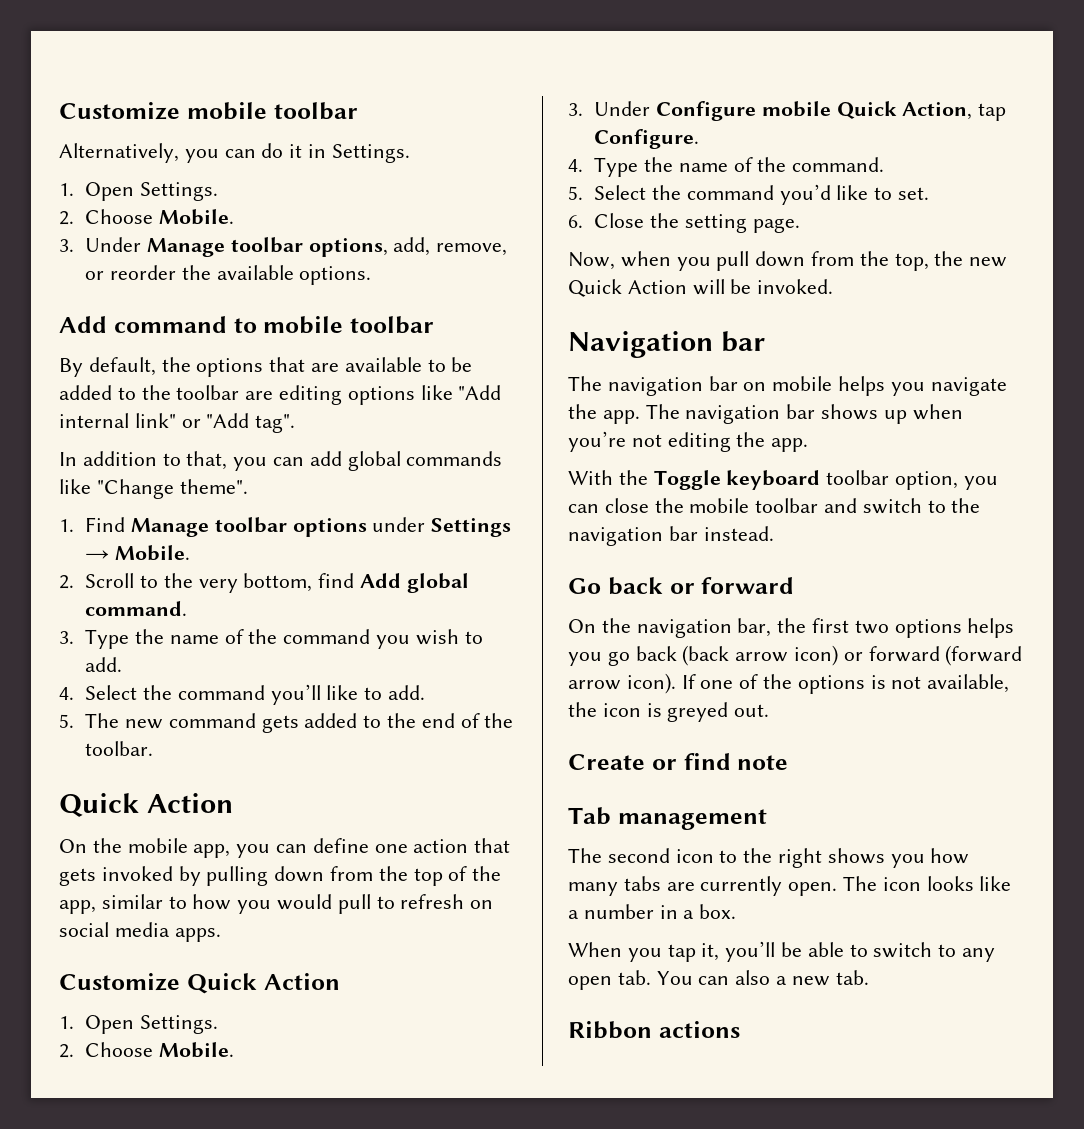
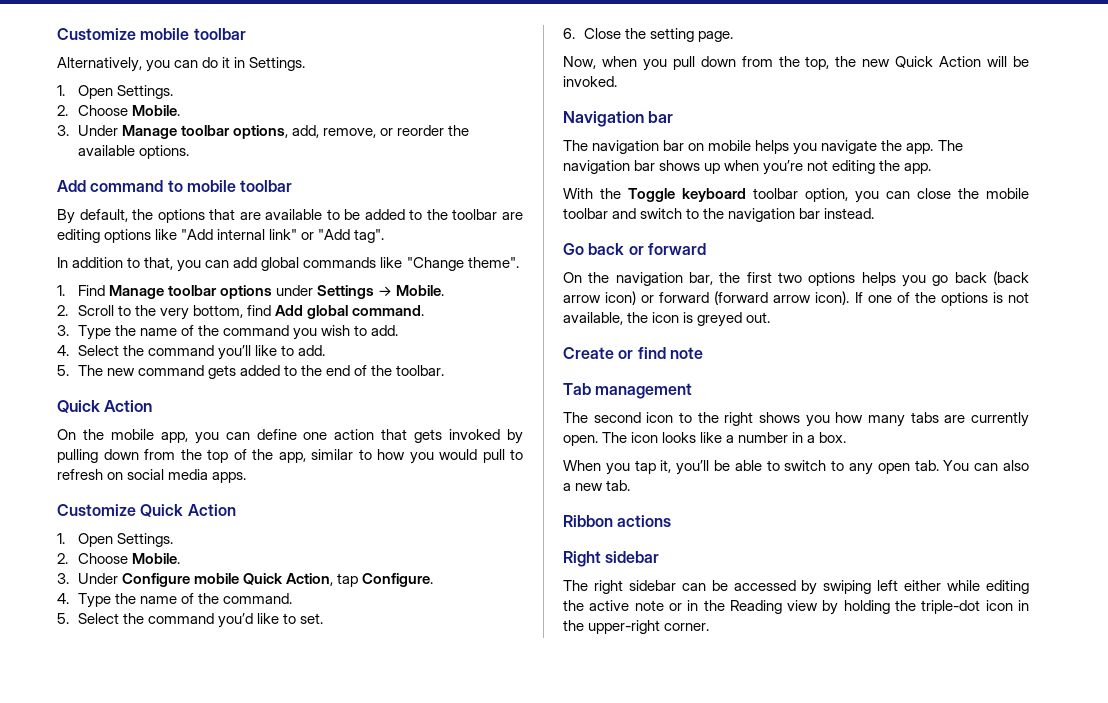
(740, 1029) none -> [563,551,660,567] [563,580,1029,595] [563,600,1029,615] [563,620,710,634] // Right sidebar // The right sidebar can be accessed by swiping left either while editing the active note or in the Reading view by holding the triple-dot icon in the upper-right corner.

